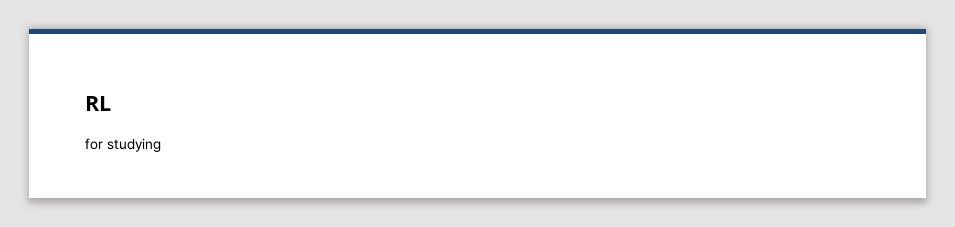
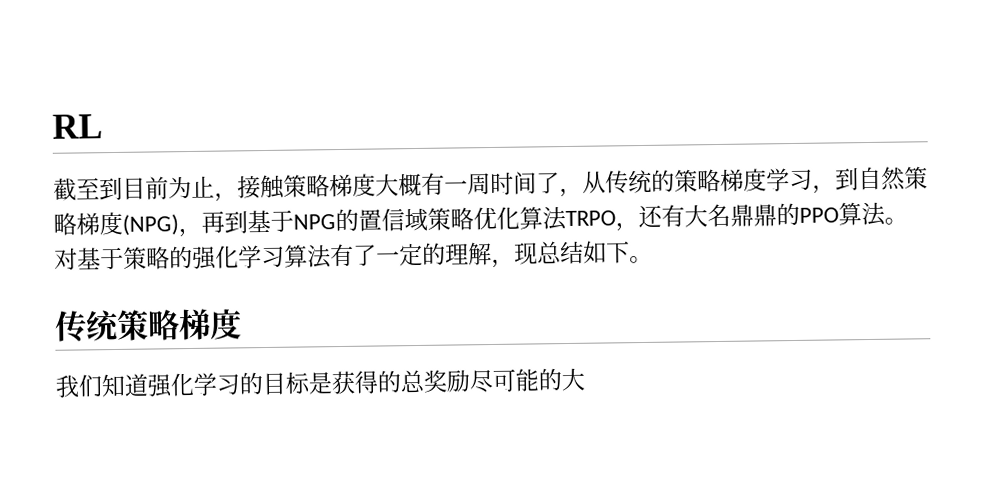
[85,138,161,152] for studying -> [53,166,928,202] [53,201,908,238] [54,240,653,270] [54,308,242,343] [55,367,585,398] 截至到目前为止，接触策略梯度大概有一周时间了，从传统的策略梯度学习，到自然策略梯度(NPG)，再到基于NPG的置信域策略优化算法TRPO，还有大名鼎鼎的PPO算法。对基于策略的强化学习算法有了一定的理解，现总结如下。 // 传统策略梯度 // 我们知道强化学习的目标是获得的总奖励尽可能的大

